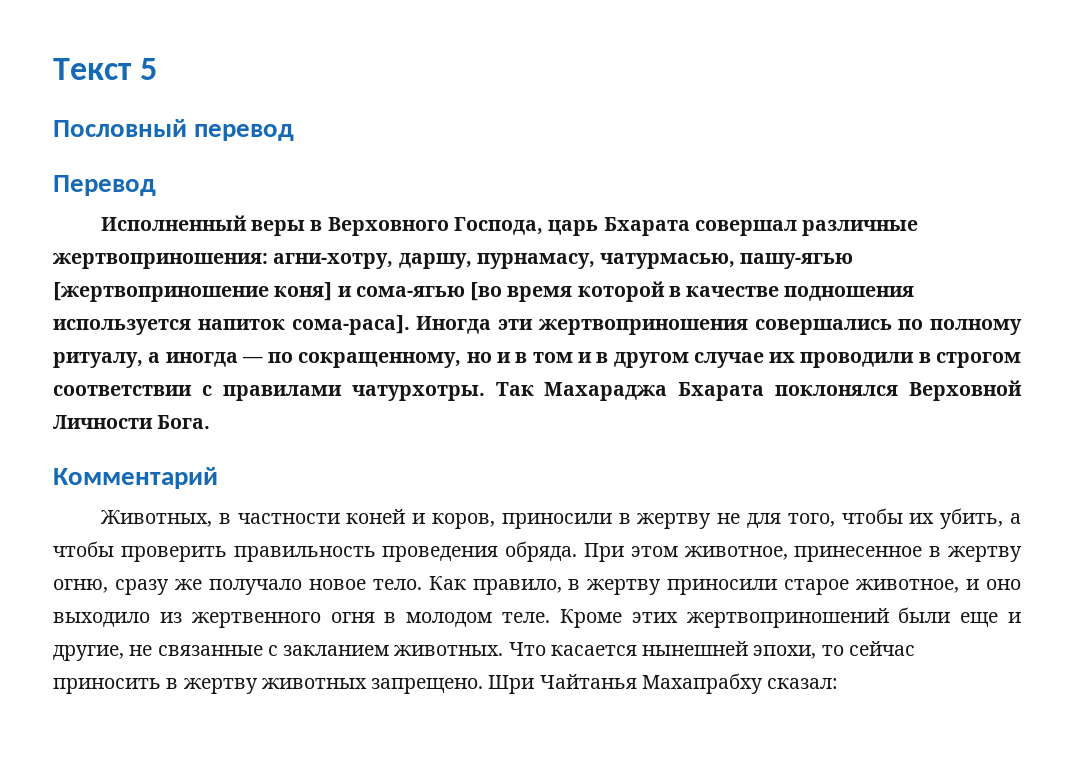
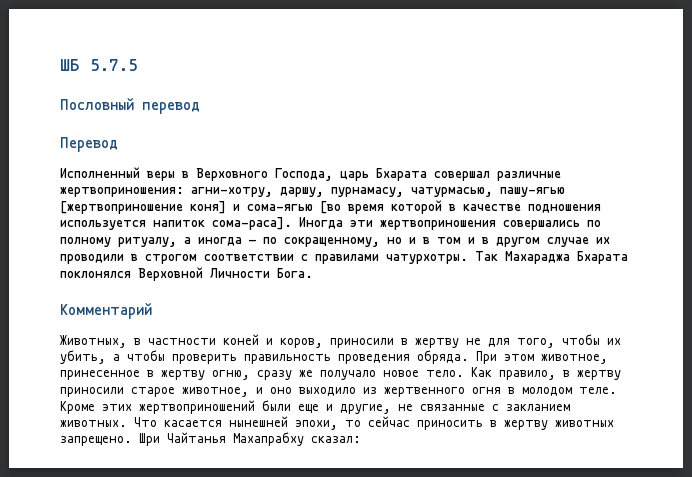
[53,58,158,80] Текст 5 -> [60,59,138,71] ШБ 5.7.5

